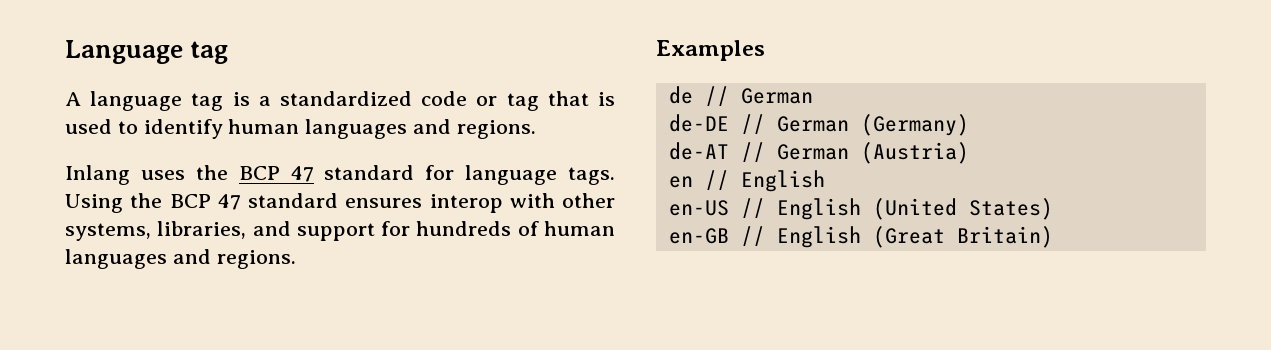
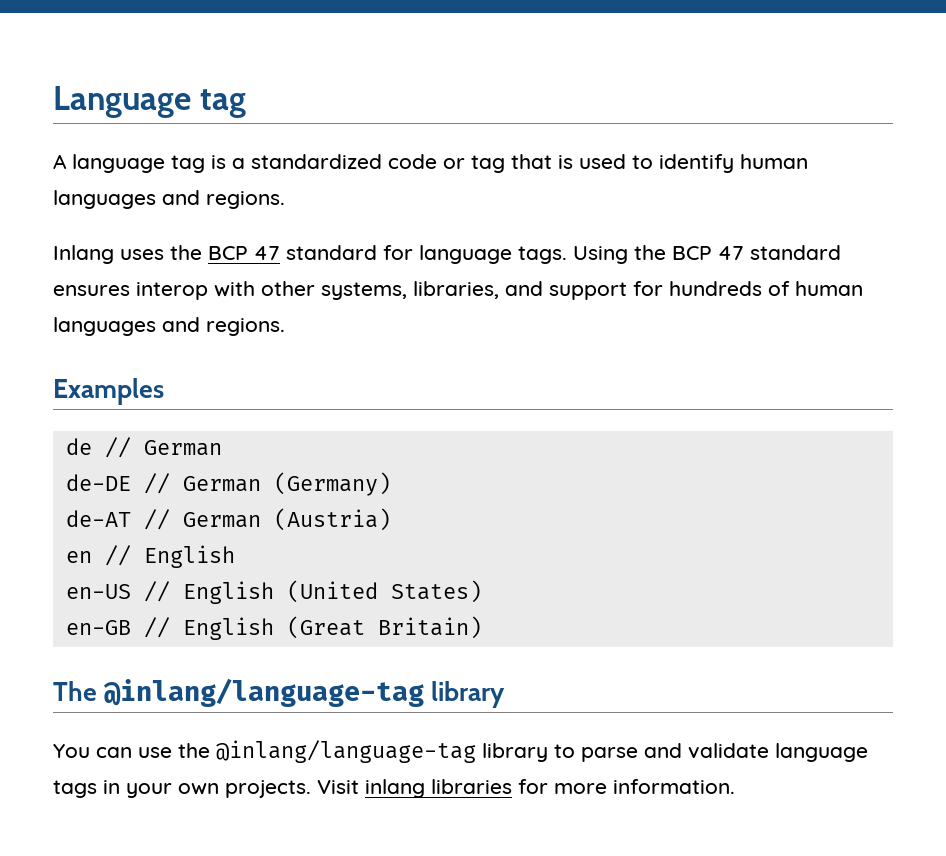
(1053, 237) none -> [53,678,506,708] [53,740,868,763] [53,779,735,798] // The @inlang/language-tag library // You can use the @inlang/language-tag library to parse and validate language tags in your own projects. Visit inlang libraries for more information.

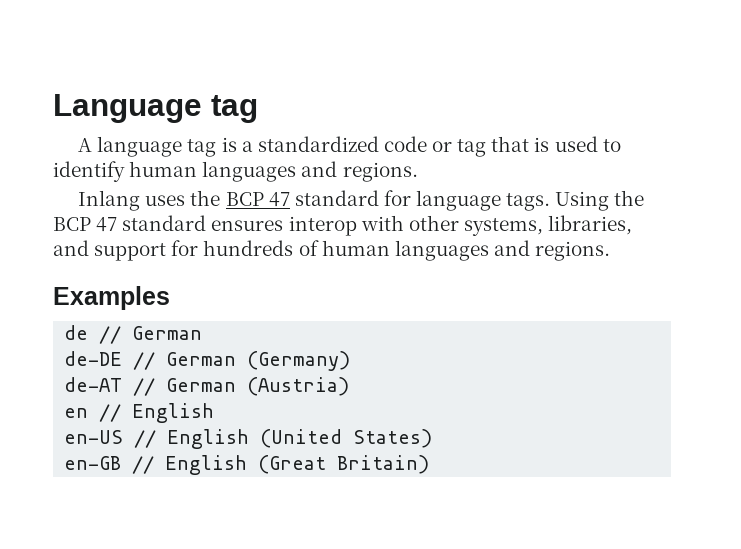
[53,678,506,708] [53,740,868,763] [53,779,735,798] // The @inlang/language-tag library // You can use the @inlang/language-tag library to parse and validate language tags in your own projects. Visit inlang libraries for more information. -> (430, 464) none

